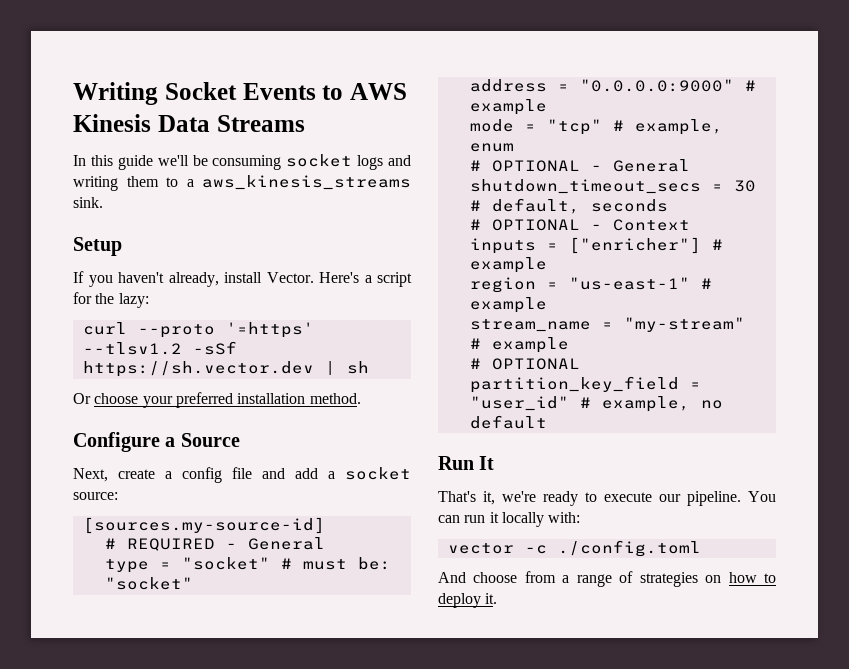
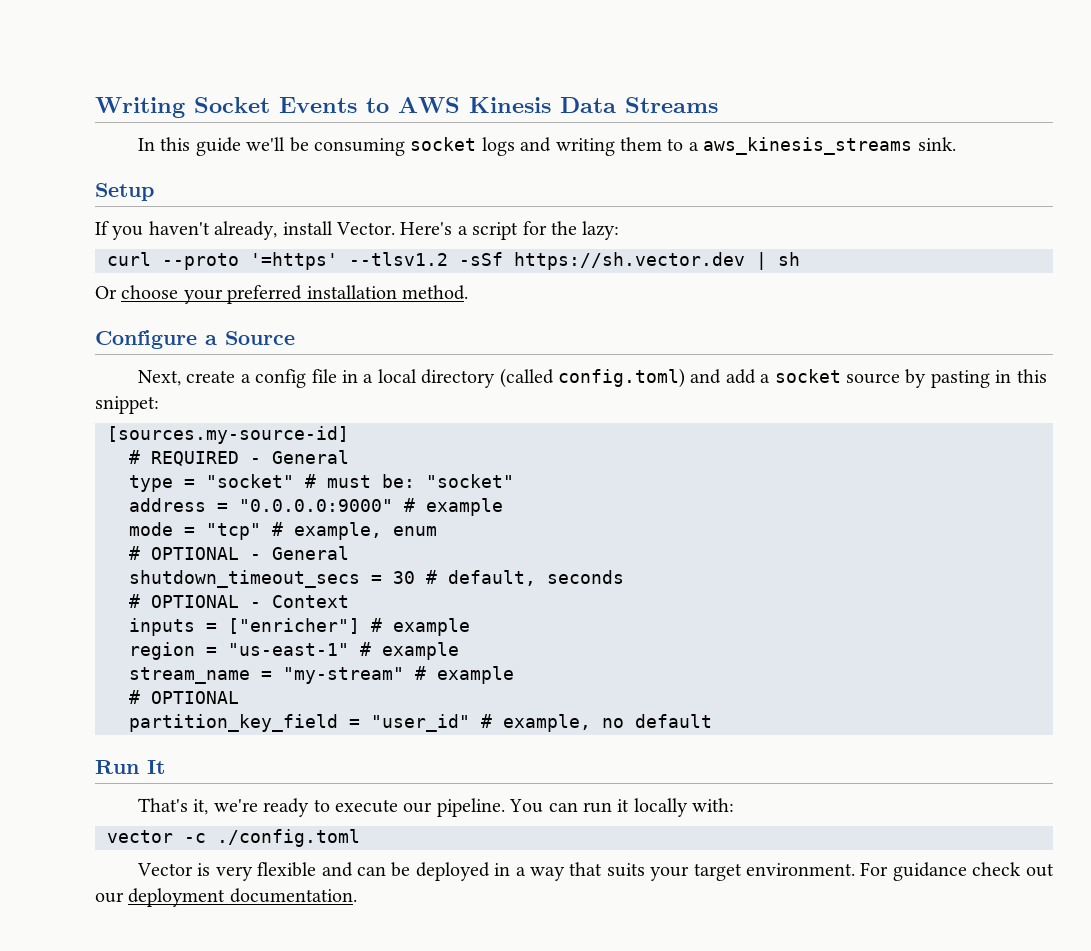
[262,467,411,480] [73,492,118,500] and add a socket source: -> [341,368,1047,388] [95,396,159,414] in a local directory (called config.toml) and add a socket source by pasting in this snippet:
[438,571,776,587] [438,593,498,608] And choose from a range of strategies on how to deploy it. -> [136,862,1054,881] [95,888,357,907] Vector is very flexible and can be deployed in a way that suits your target environment. For guidance check out our deployment documentation.

